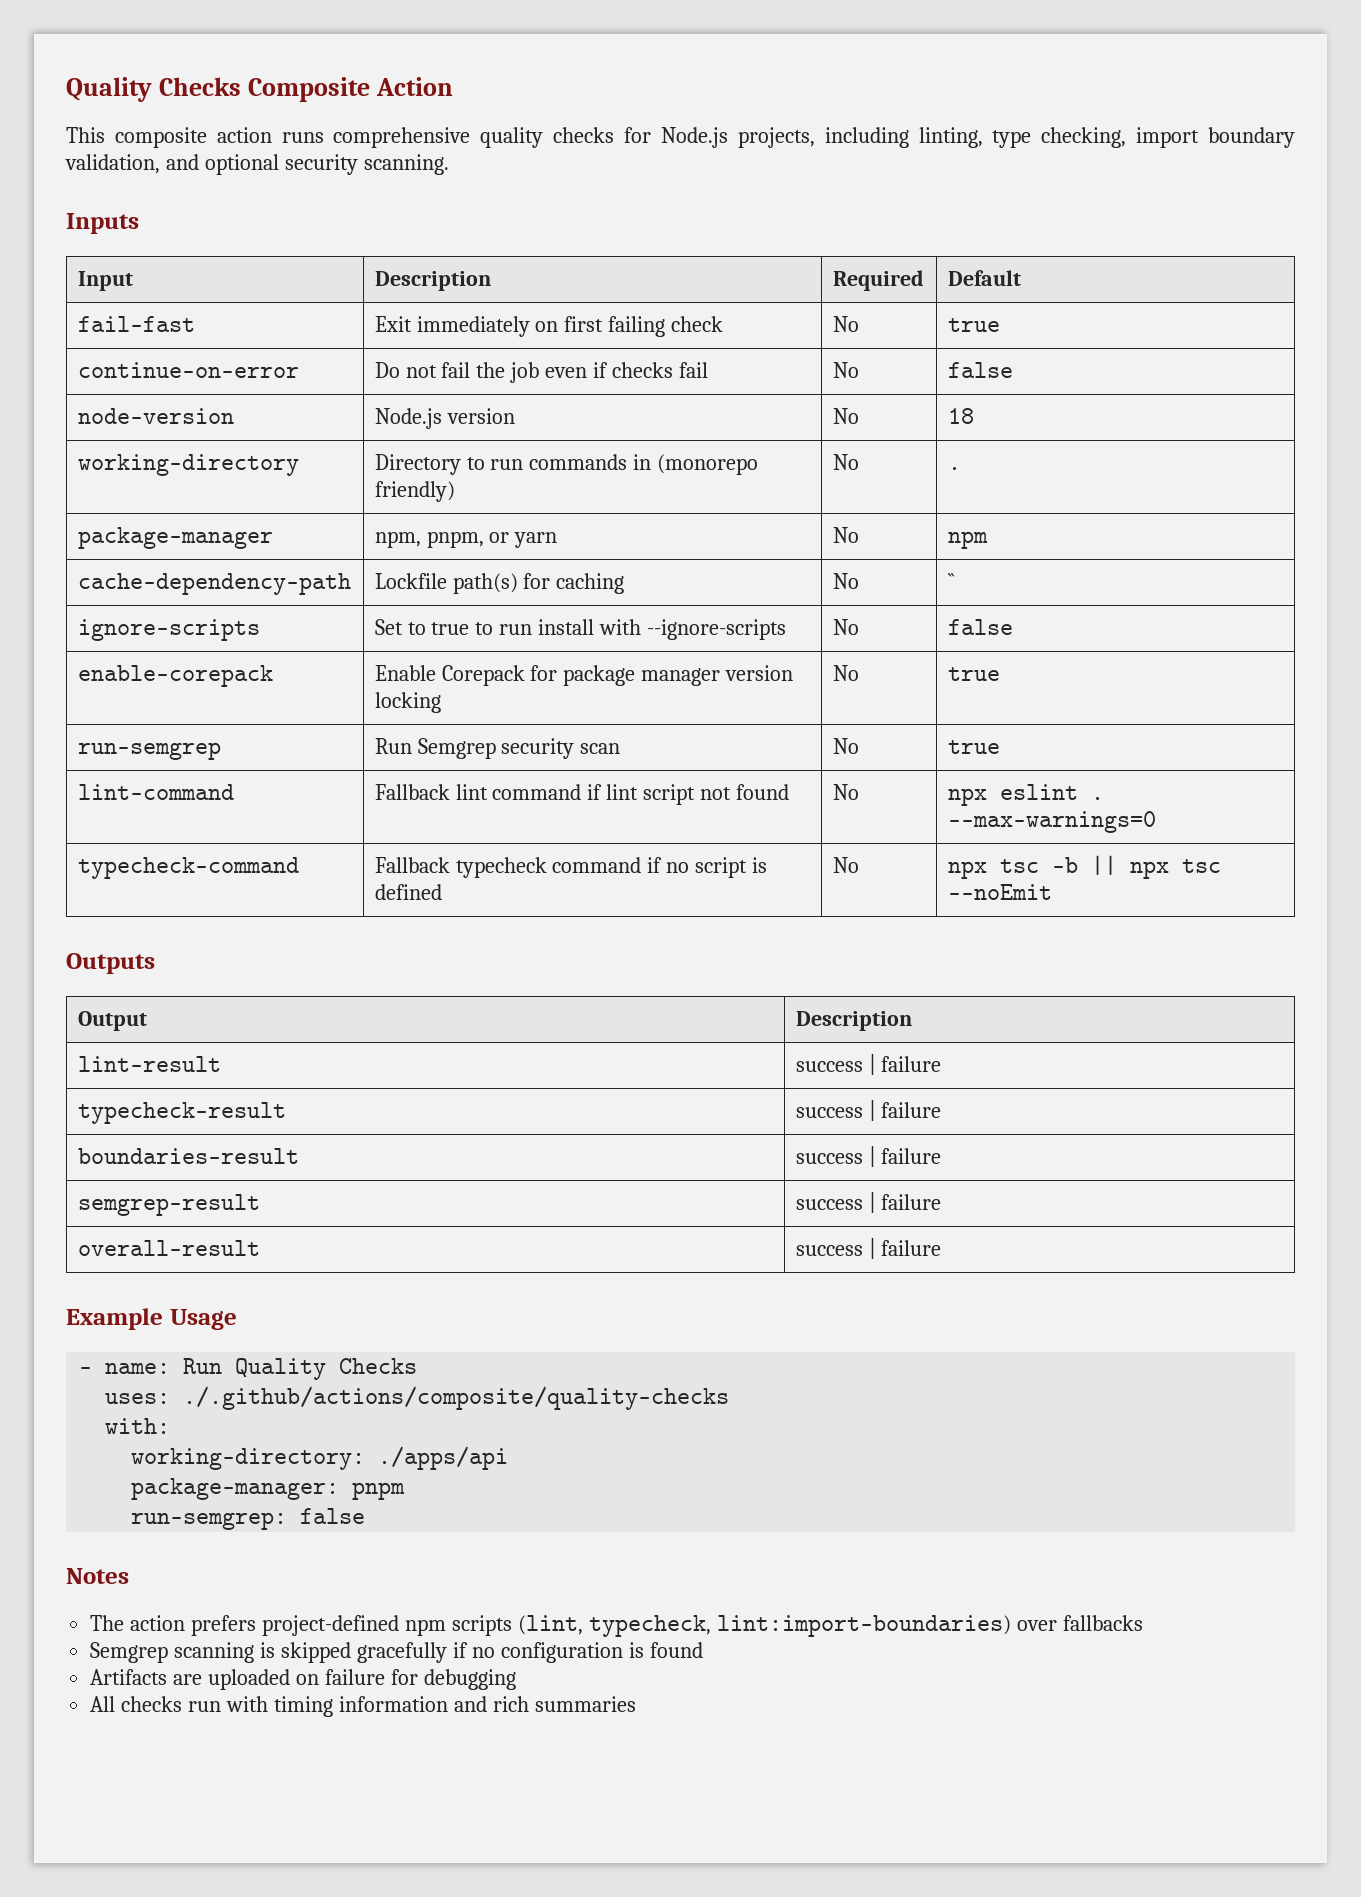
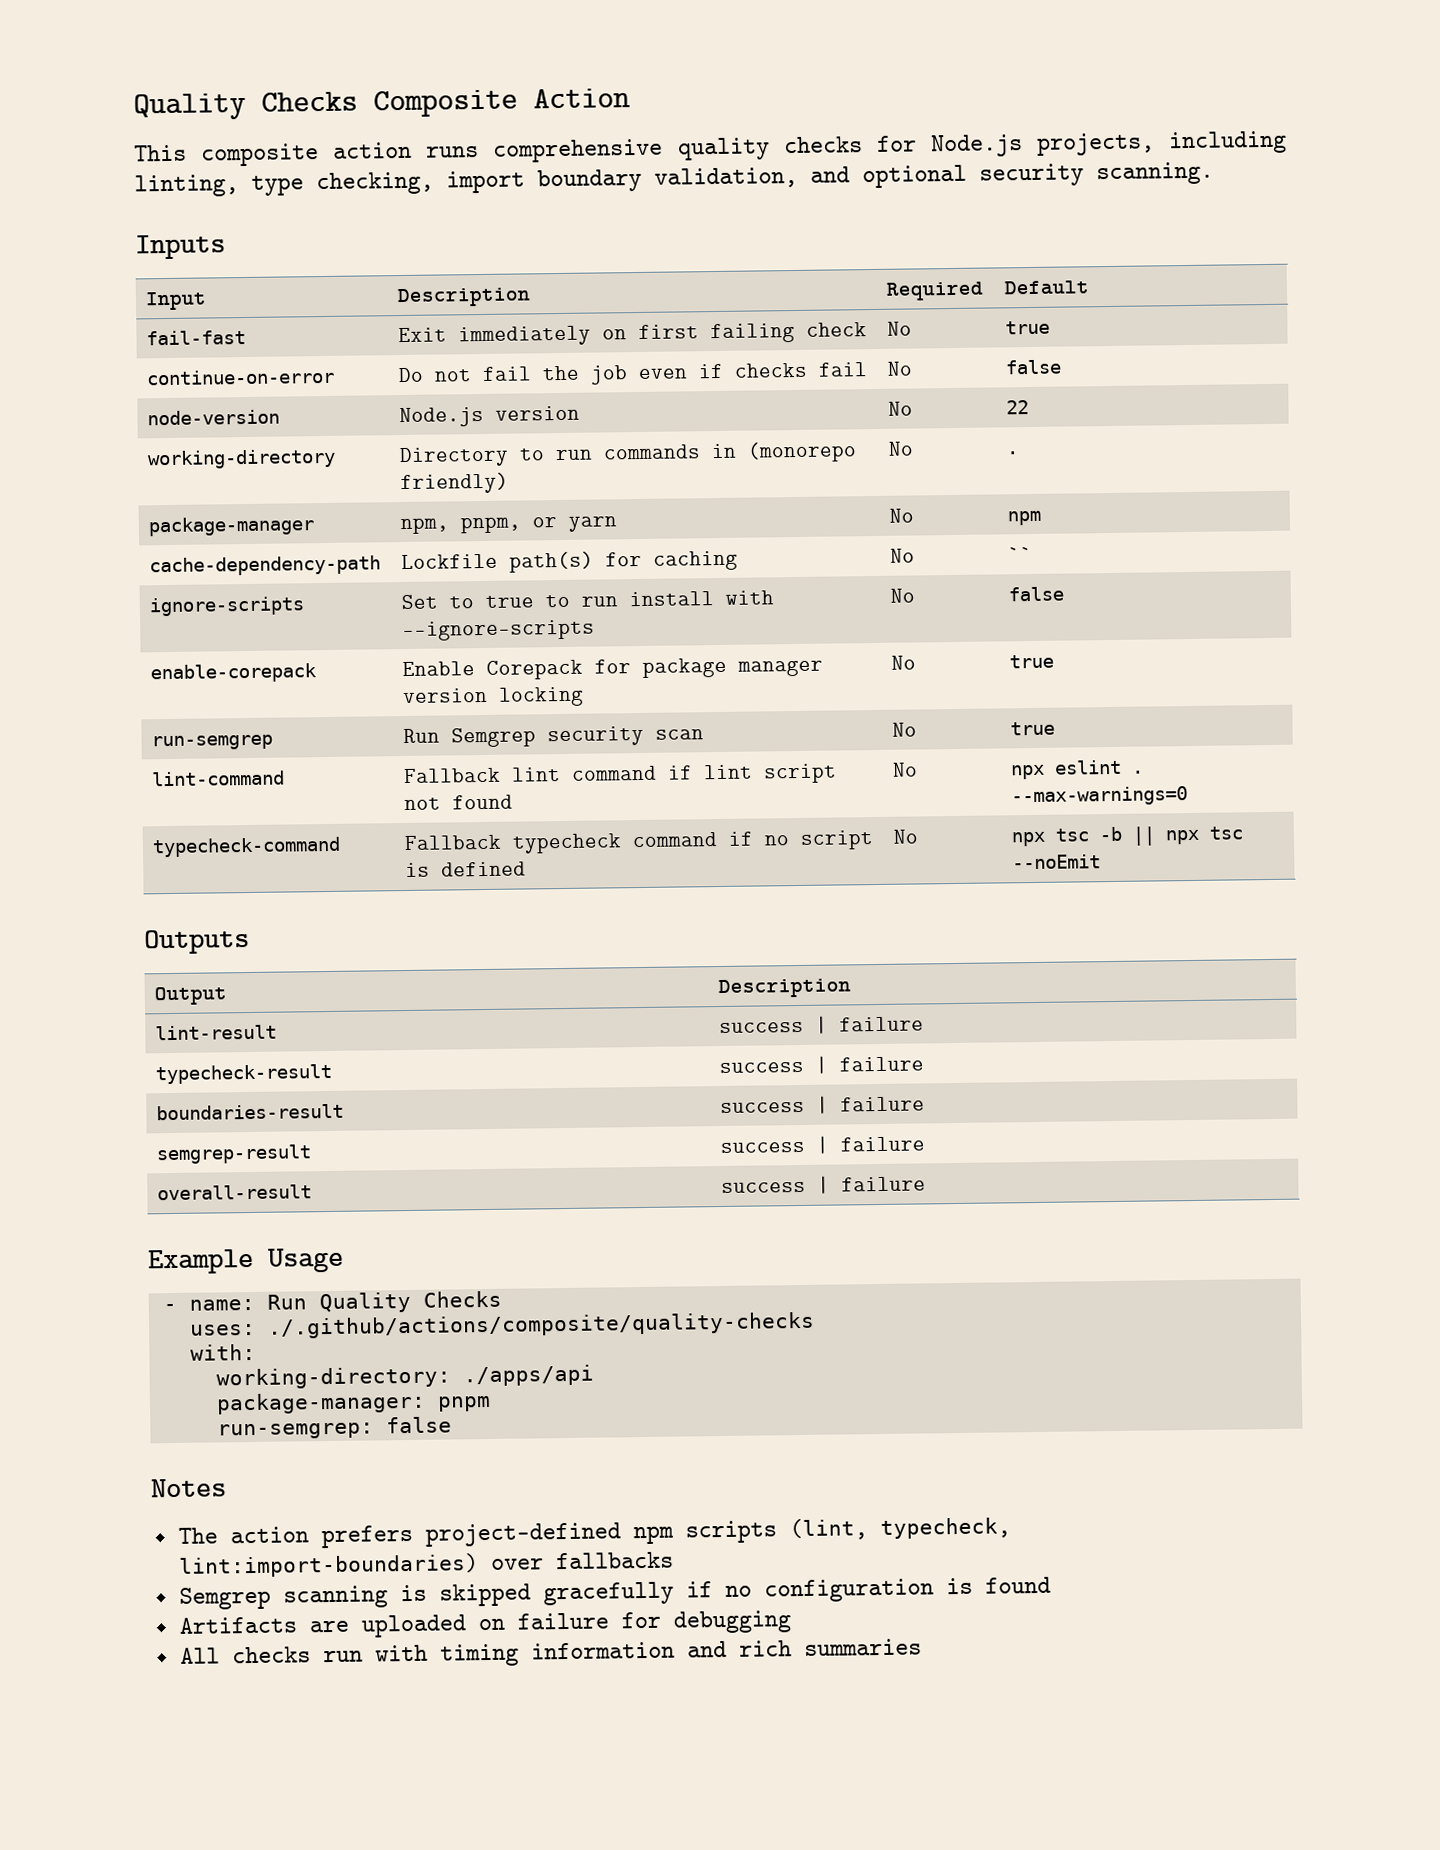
[947,408,974,424] 18 -> [1006,400,1030,415] 22

